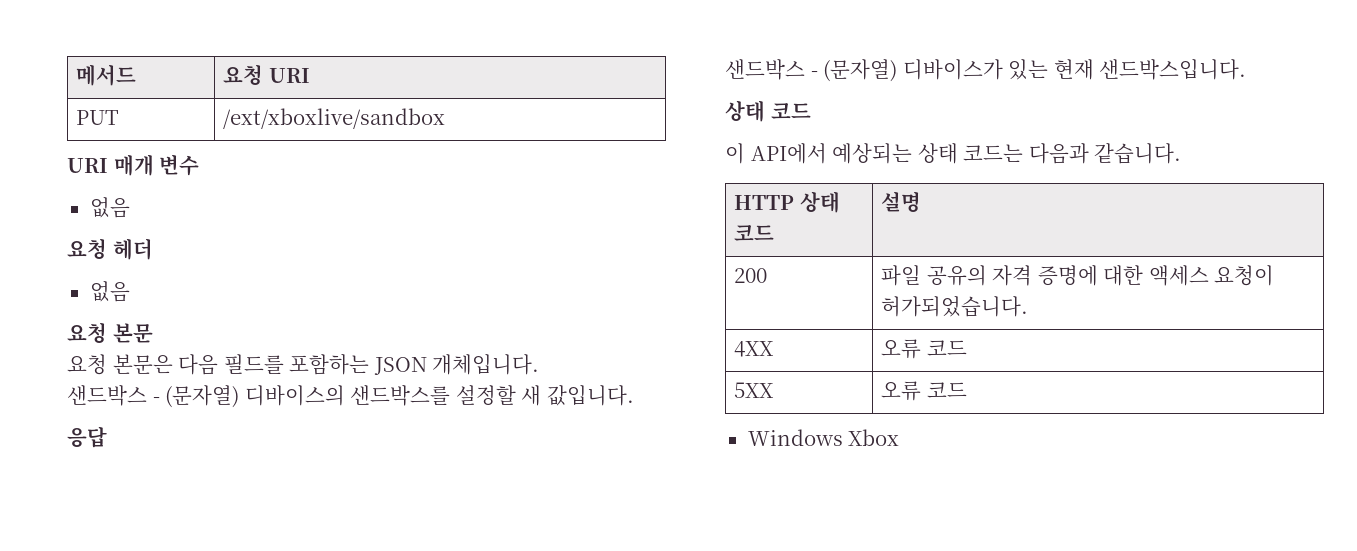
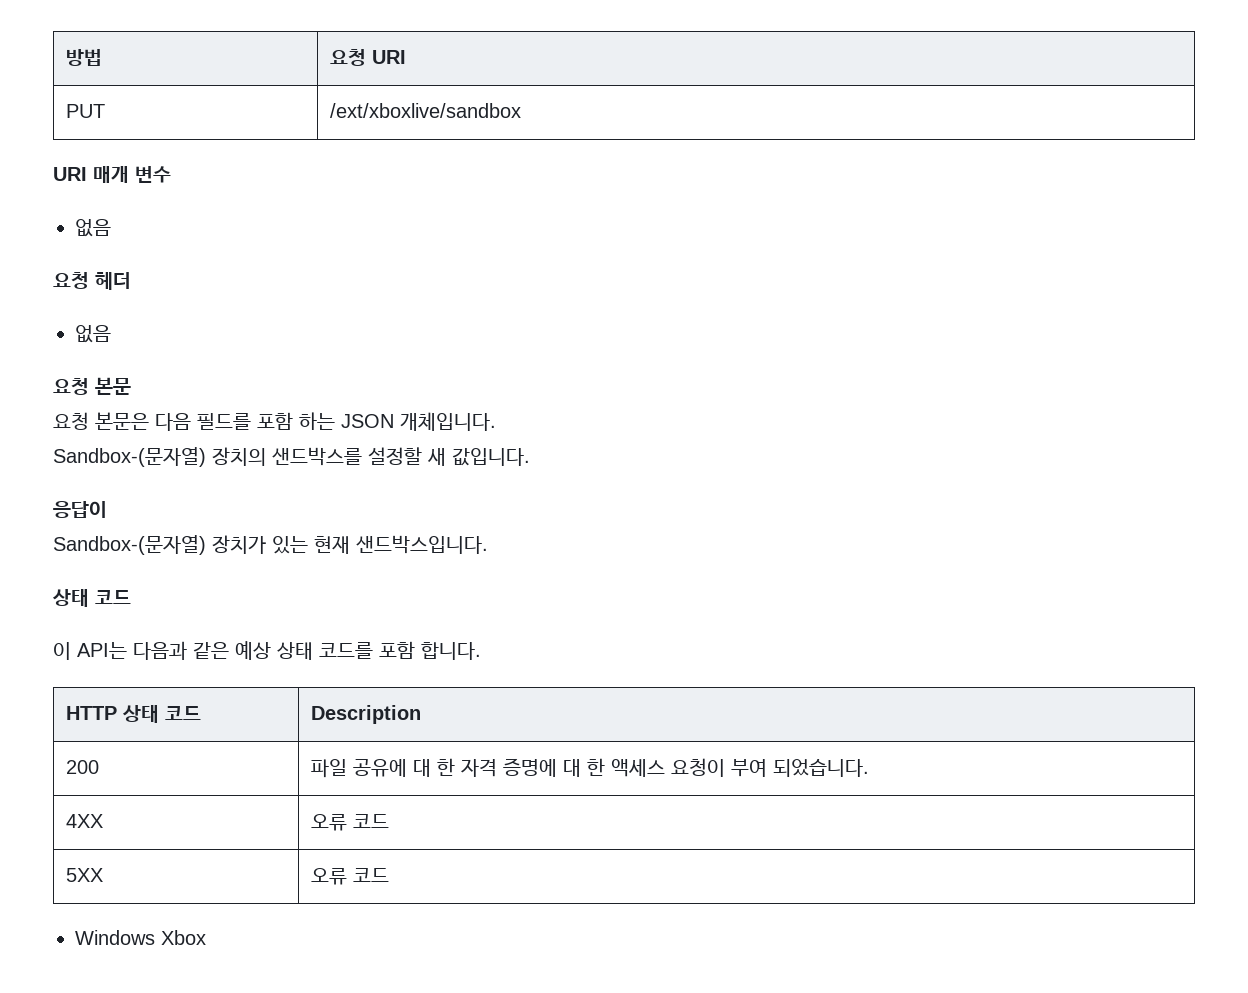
[76,64,137,86] 메서드 -> [65,49,102,66] 방법
[289,354,370,375] 포함하는 -> [257,412,335,430] 포함 하는
[67,385,345,408] 샌드박스 - (문자열) 디바이스의 -> [53,447,266,467] Sandbox-(문자열) 장치의
[67,426,107,448] [725,59,1003,82] 응답 // 샌드박스 - (문자열) 디바이스가 -> [53,501,107,518] [53,535,266,555] 응답이 // Sandbox-(문자열) 장치가
[750,143,1182,164] API에서 예상되는 상태 코드는 다음과 같습니다. -> [77,641,481,660] API는 다음과 같은 예상 상태 코드를 포함 합니다.
[881,191,922,212] 설명 -> [310,705,421,724] Description
[926,265,1275,286] [881,296,1029,317] 공유의 자격 증명에 대한 액세스 요청이 허가되었습니다. -> [352,758,869,777] 공유에 대 한 자격 증명에 대 한 액세스 요청이 부여 되었습니다.

